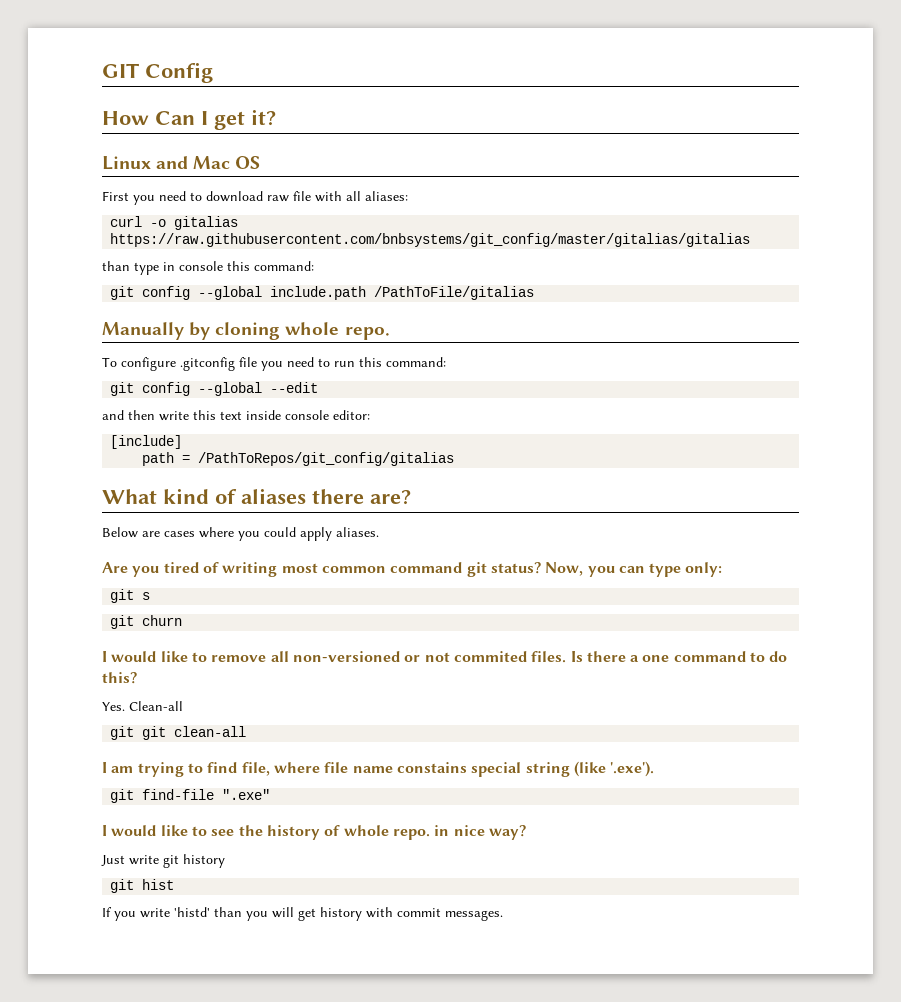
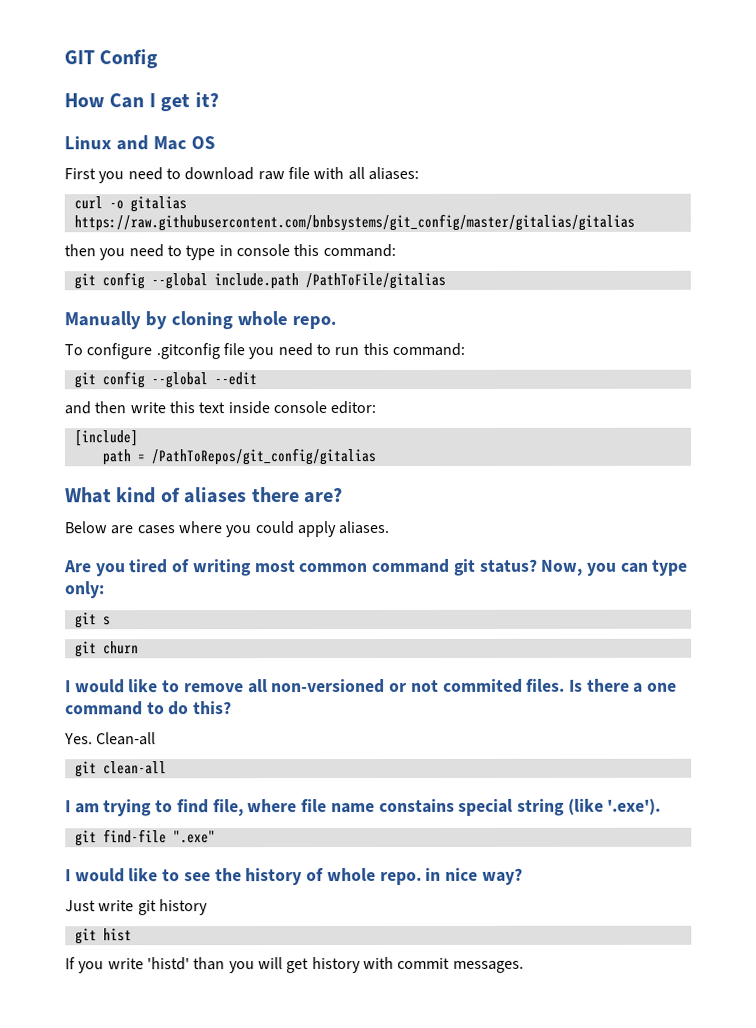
[102,261,130,271] than -> [64,244,182,261] then you need to
[142,726,167,740] git -> (97, 769) none

